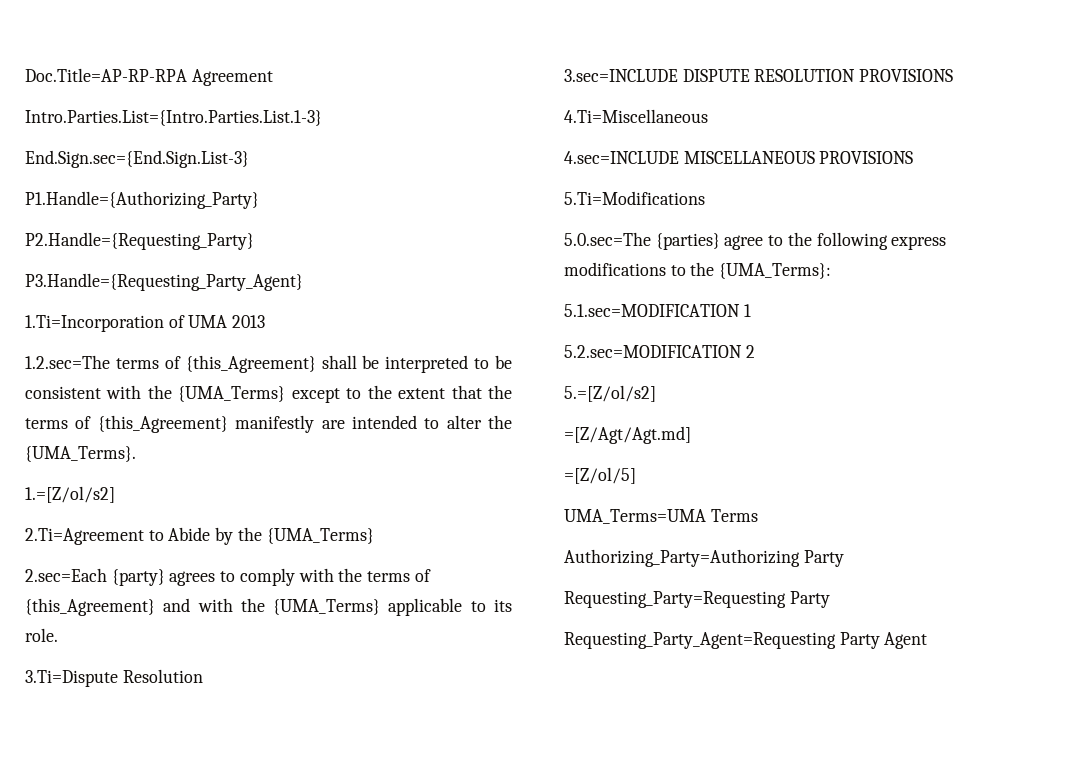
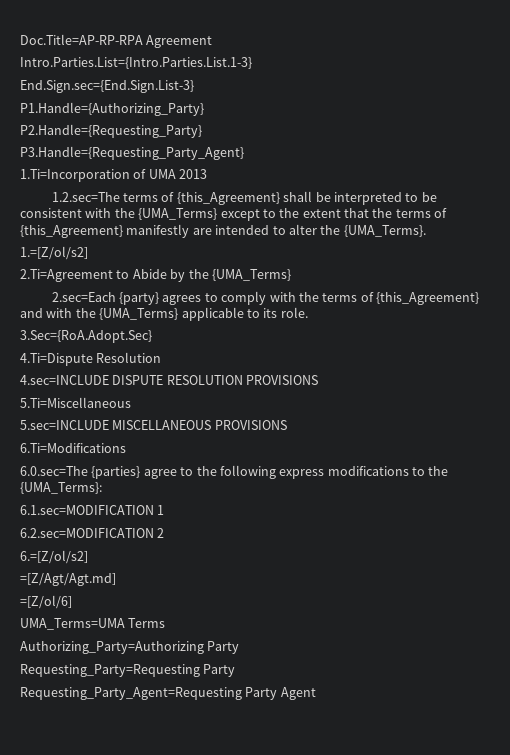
[25,670,118,687] 3.Ti=Dispute -> [20,330,152,343] [20,353,93,366] 3.Sec={RoA.Adopt.Sec} // 4.Ti=Dispute
[564,69,678,82] 3.sec=INCLUDE -> [20,375,109,385] 4.sec=INCLUDE
[564,109,708,123] [564,151,679,164] 4.Ti=Miscellaneous // 4.sec=INCLUDE -> [20,397,131,408] [20,420,109,430] 5.Ti=Miscellaneous // 5.sec=INCLUDE
[564,191,705,205] [564,232,651,246] 5.Ti=Modifications // 5.0.sec=The -> [20,443,126,453] [20,466,88,476] 6.Ti=Modifications // 6.0.sec=The
[564,304,740,317] 5.1.sec=MODIFICATION -> [20,505,154,515] 6.1.sec=MODIFICATION
[564,345,742,358] 5.2.sec=MODIFICATION -> [20,528,154,538] 6.2.sec=MODIFICATION
[564,385,656,402] 5.=[Z/ol/s2] -> [20,550,88,564] 6.=[Z/ol/s2]
[564,467,636,484] =[Z/ol/5] -> [20,595,72,609] =[Z/ol/6]

